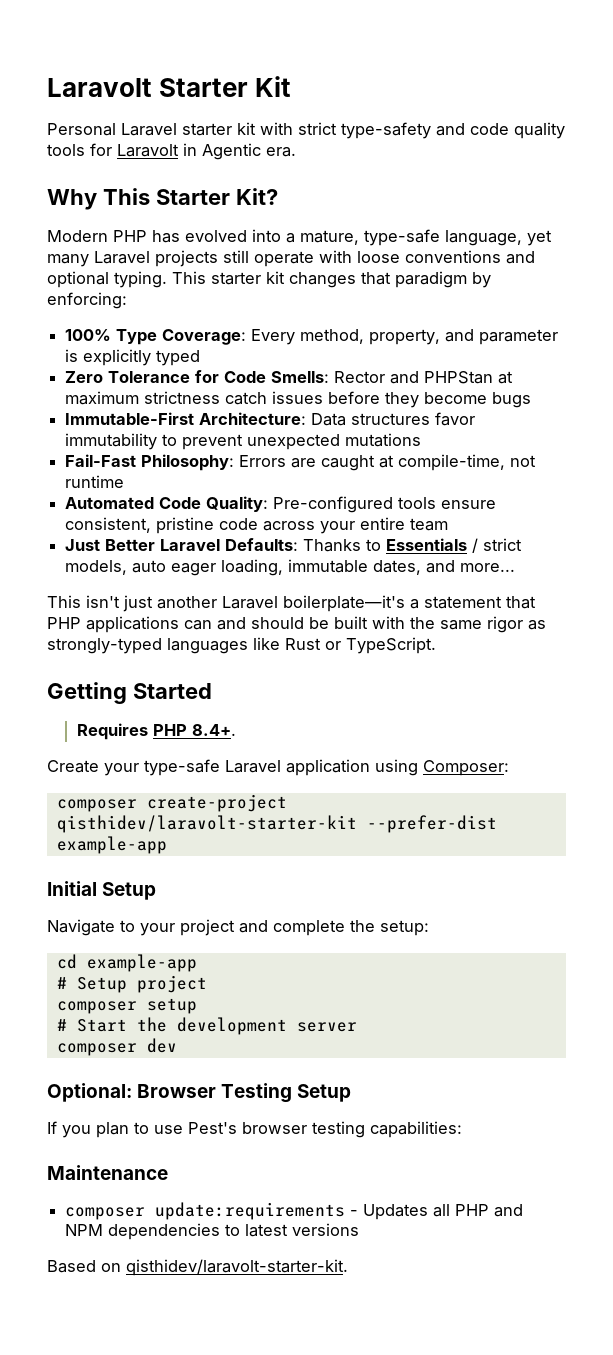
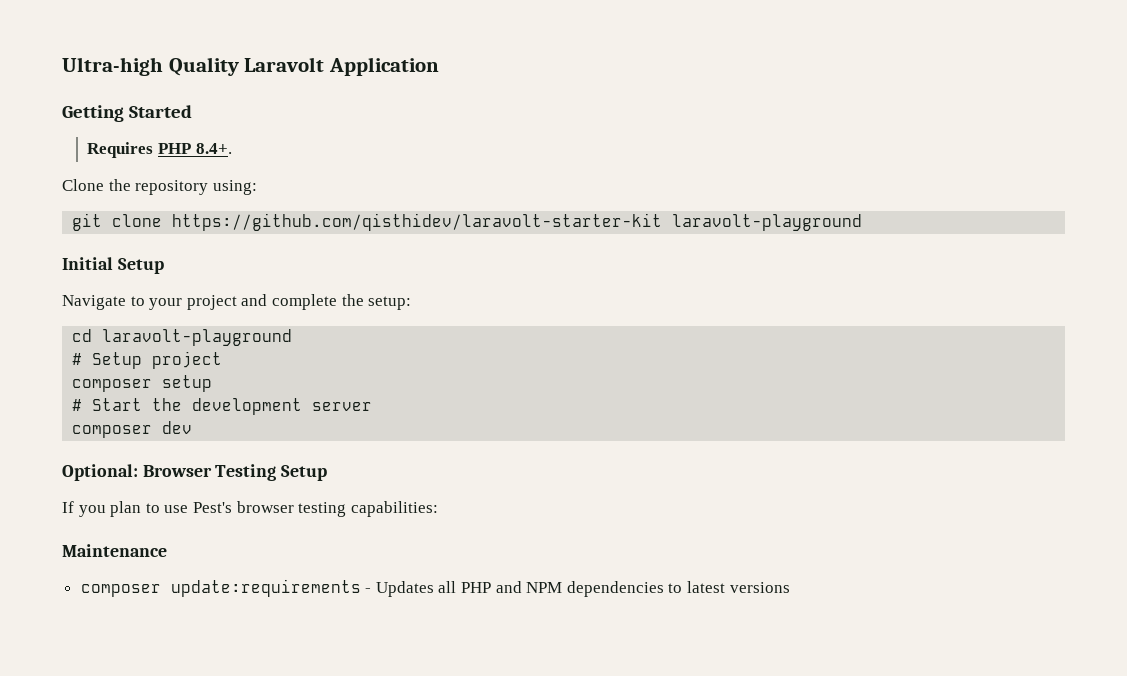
[47,76,292,97] [47,122,565,139] [47,143,296,160] [47,188,278,210] [47,229,552,246] [47,250,535,267] [47,271,491,288] [47,292,127,309] [65,329,559,345] [65,349,201,366] [65,370,514,384] [65,391,532,408] [65,412,476,426] [65,433,422,450] [65,454,537,471] [65,475,125,488] [65,496,497,513] [65,517,449,534] [65,538,523,553] [65,559,516,576] [47,595,536,612] [47,616,546,633] [47,637,436,654] Laravolt Starter Kit // Personal Laravel starter kit with strict type-safety and code quality tools for Laravolt in Agentic era. // Why This Starter Kit? // Modern PHP has evolved into a mature, type-safe language, yet many Laravel projects still operate with loose conventions and optional typing. This starter kit changes that paradigm by enforcing: // 100% Type Coverage: Every method, property, and parameter is explicitly typed // Zero Tolerance for Code Smells: Rector and PHPStan at maximum strictness catch issues before they become bugs // Immutable-First Architecture: Data structures favor immutability to prevent unexpected mutations // Fail-Fast Philosophy: Errors are caught at compile-time, not runtime // Automated Code Quality: Pre-configured tools ensure consistent, pristine code across your entire team // Just Better Laravel Defaults: Thanks to Essentials / strict models, auto eager loading, immutable dates, and more... // This isn't just another Laravel boilerplate—it's a statement that PHP applications can and should be built with the same rigor as strongly-typed languages like Rust or TypeScript. -> [62,57,439,76] Ultra-high Quality Laravolt Application
[47,759,509,776] [56,794,287,812] [56,815,497,833] [56,836,167,854] Create your type-safe Laravel application using Composer: // composer create-project qisthidev/laravolt-starter-kit --prefer-dist example-app -> [62,179,257,195] [72,213,863,231] Clone the repository using: // git clone https://github.com/qisthidev/laravolt-starter-kit laravolt-playground
[86,954,197,972] example-app -> [102,329,293,346] laravolt-playground
[47,1259,348,1276] // Based on qisthidev/laravolt-starter-kit. -> (790, 587) none

